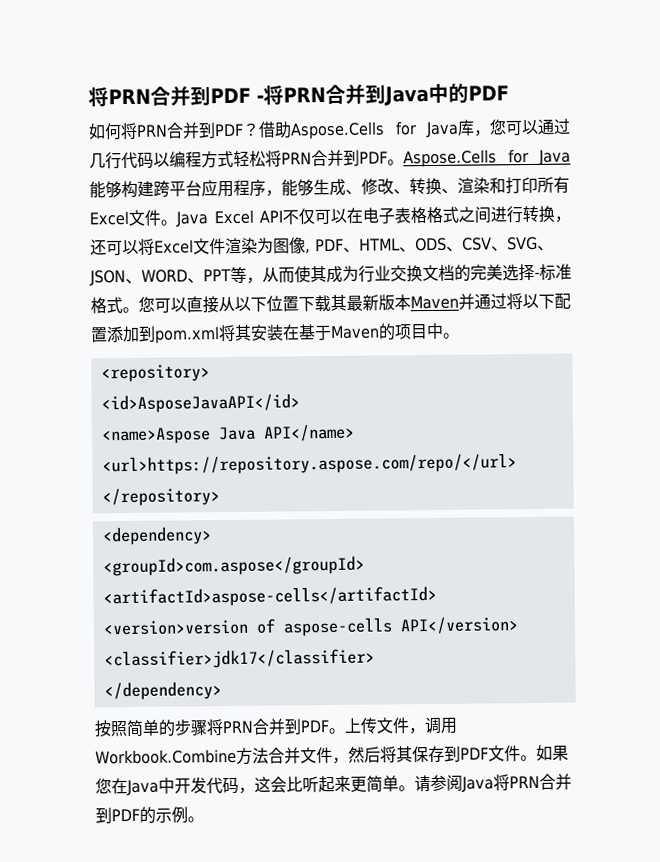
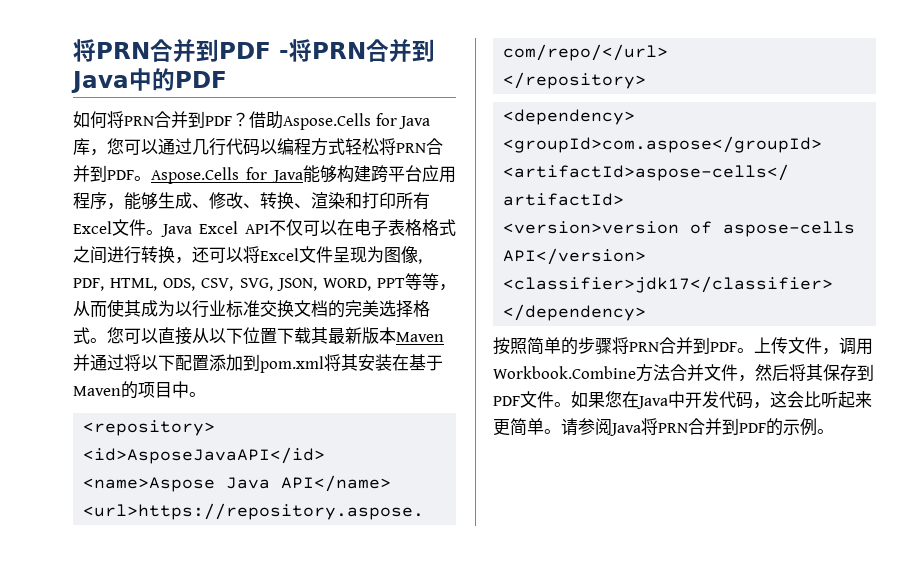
[225,237,258,255] 渲染 -> [333,247,367,263] 呈现
[315,236,554,253] [89,268,231,287] PDF、HTML、ODS、CSV、SVG、JSON、WORD、PPT -> [73,273,422,291] PDF, HTML, ODS, CSV, SVG, JSON, WORD, PPT等
[358,265,391,283] 行业 -> [175,300,260,318] 以行业标准
[534,263,572,281] -标准 -> (413, 309) none

